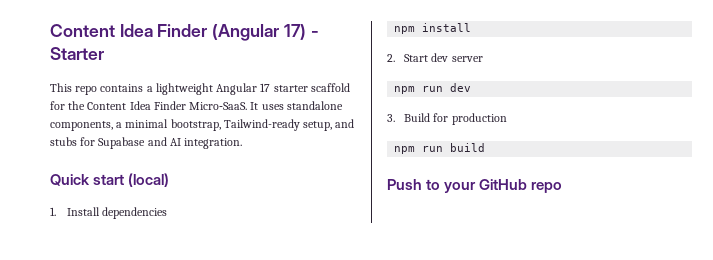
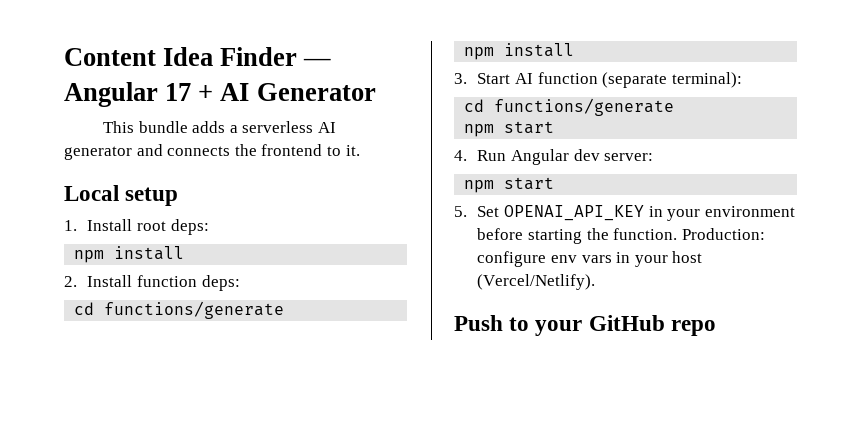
[50,24,319,41] [50,47,104,60] [50,83,350,95] [50,101,343,110] [50,119,355,131] [50,137,243,149] [50,173,170,187] [50,207,168,219] [394,23,472,34] [387,53,483,62] [394,83,472,94] [387,113,507,125] [394,143,486,154] Content Idea Finder (Angular 17) - Starter // This repo contains a lightweight Angular 17 starter scaffold for the Content Idea Finder Micro‑SaaS. It uses standalone components, a minimal bootstrap, Tailwind-ready setup, and stubs for Supabase and AI integration. // Quick start (local) // 1. Install dependencies // npm install // 2. Start dev server // npm run dev // 3. Build for production // npm run build -> [64,47,332,66] [64,82,376,107] [103,121,336,133] [64,144,360,160] [64,185,179,206] [64,219,209,235] [74,246,185,263] [64,275,240,291] [74,301,285,319] [464,43,575,60] [454,72,742,88] [464,98,675,116] [464,121,555,137] [454,149,654,165] [464,177,555,193] [454,205,795,221] [477,228,765,244] [477,251,703,267] [477,274,596,290] Content Idea Finder — Angular 17 + AI Generator // This bundle adds a serverless AI generator and connects the frontend to it. // Local setup // 1. Install root deps: // npm install // 2. Install function deps: // cd functions/generate // npm install // 3. Start AI function (separate terminal): // cd functions/generate // npm start // 4. Run Angular dev server: // npm start // 5. Set OPENAI_API_KEY in your environment before starting the function. Production: configure env vars in your host (Vercel/Netlify).

